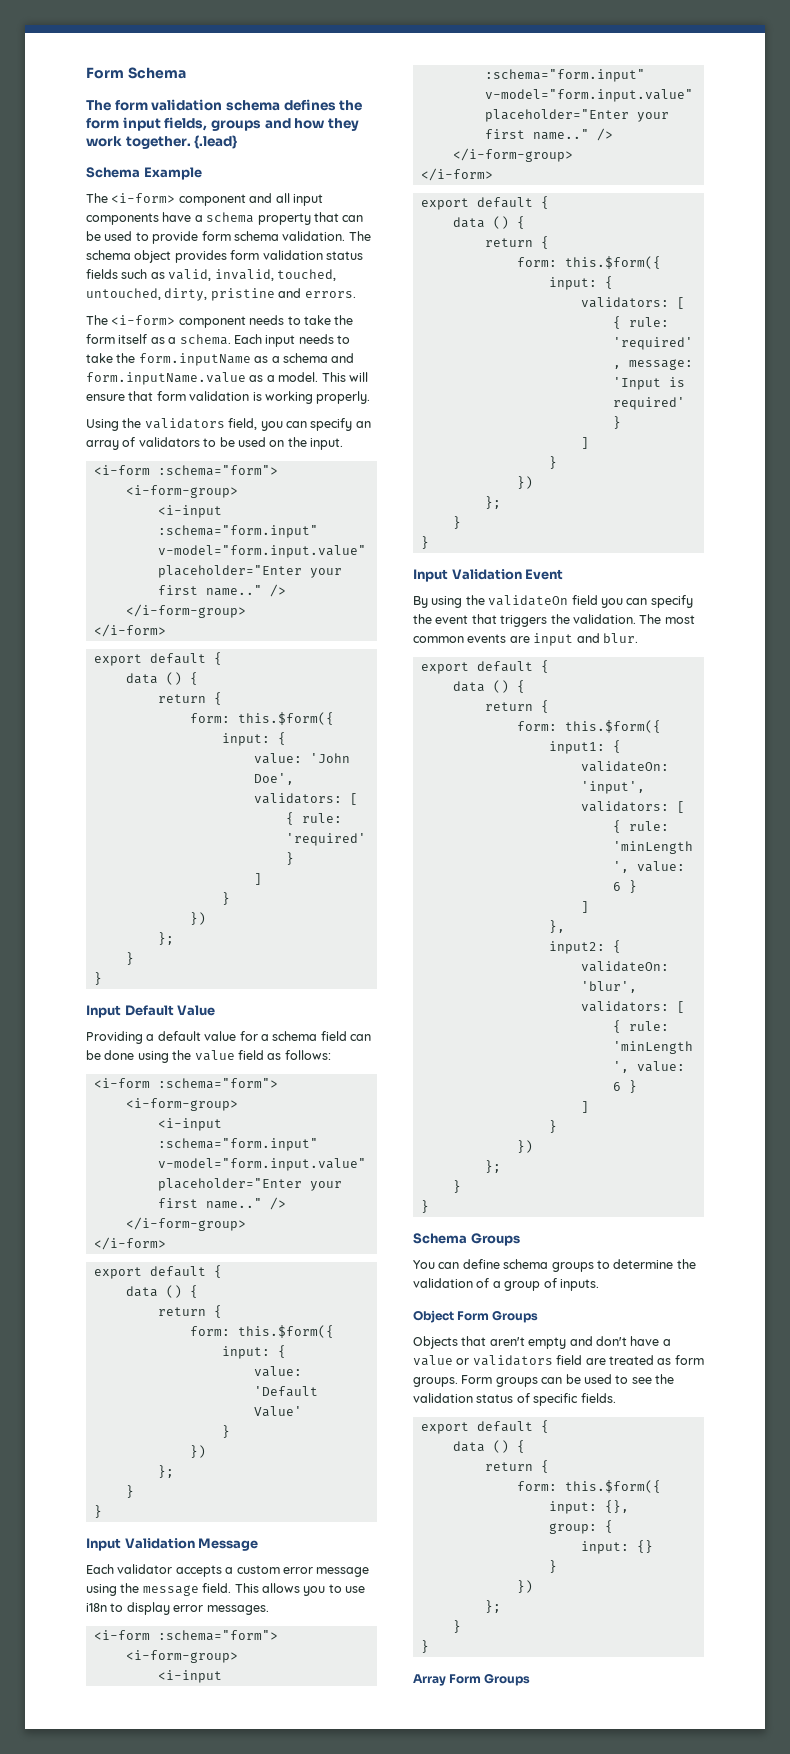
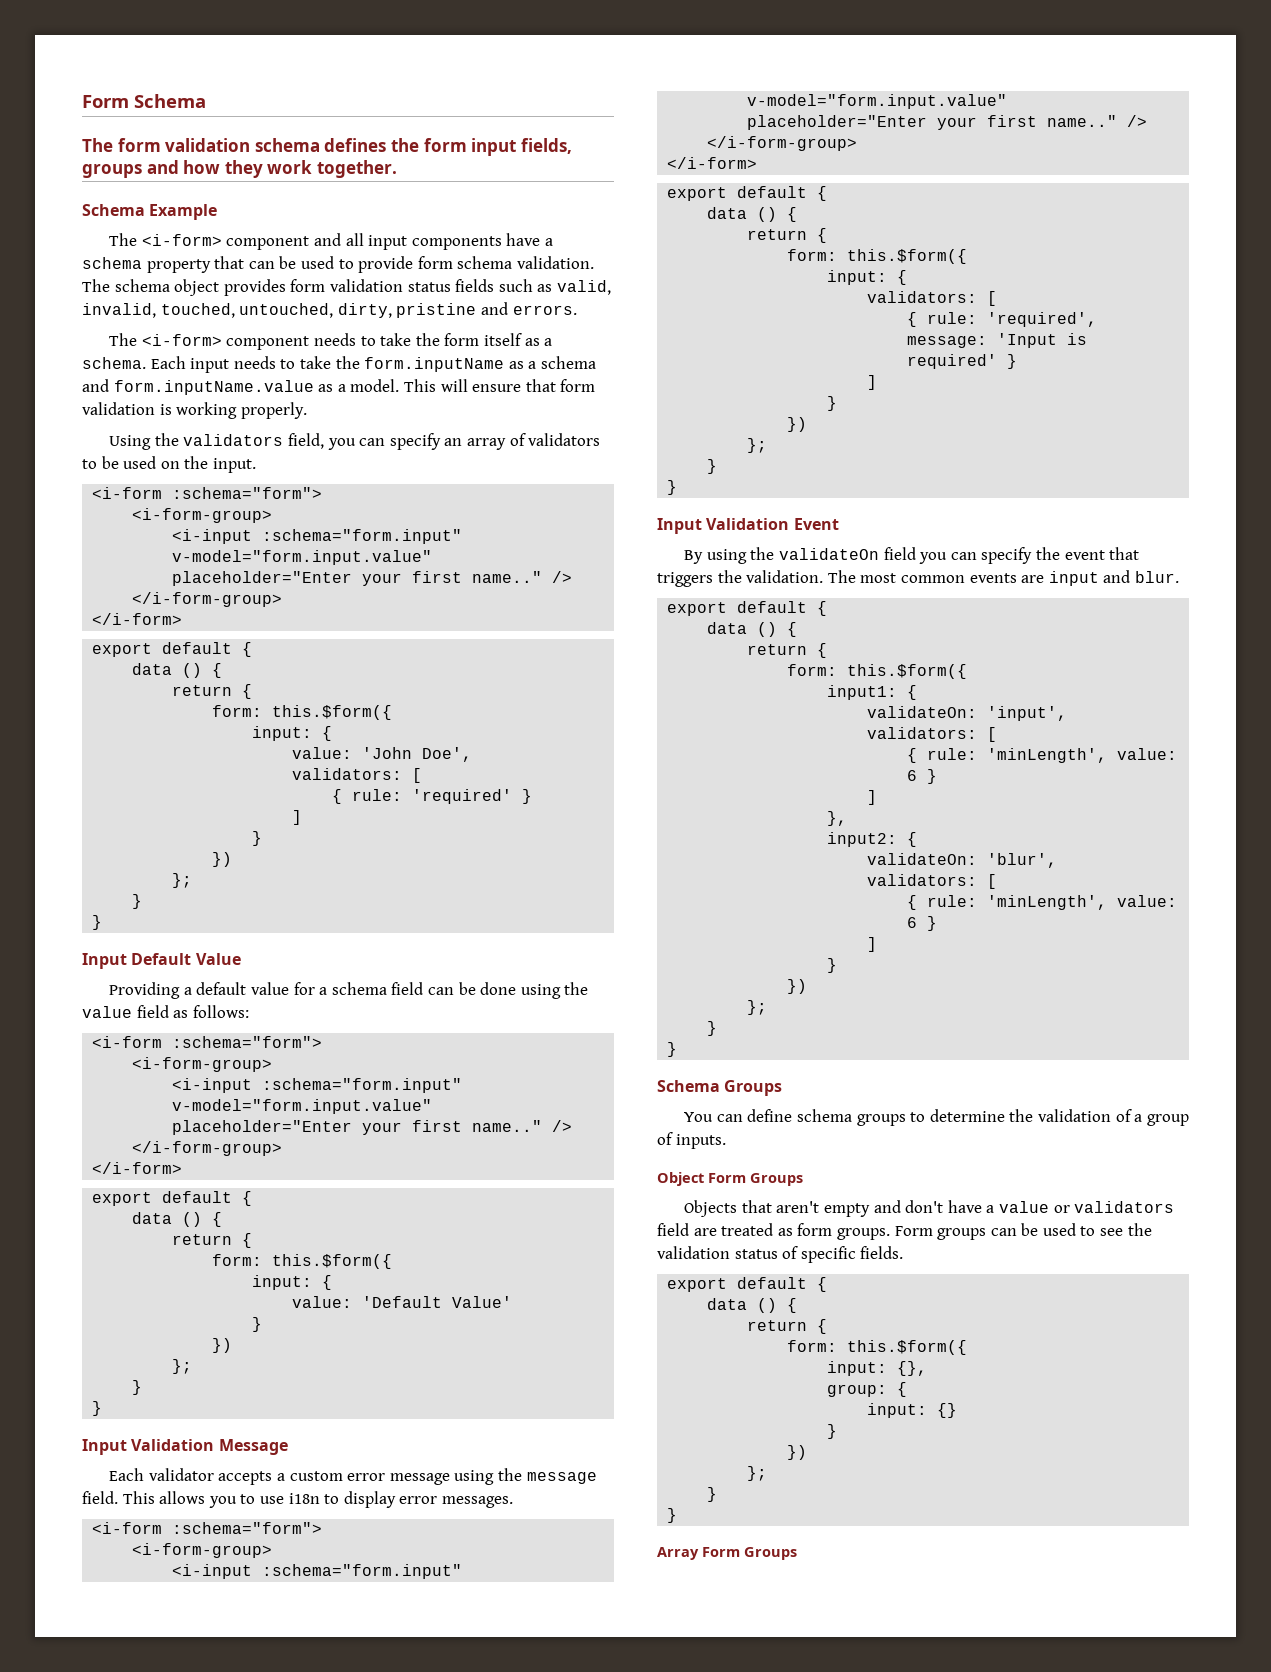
[194,135,238,149] {.lead} -> (397, 169) none

